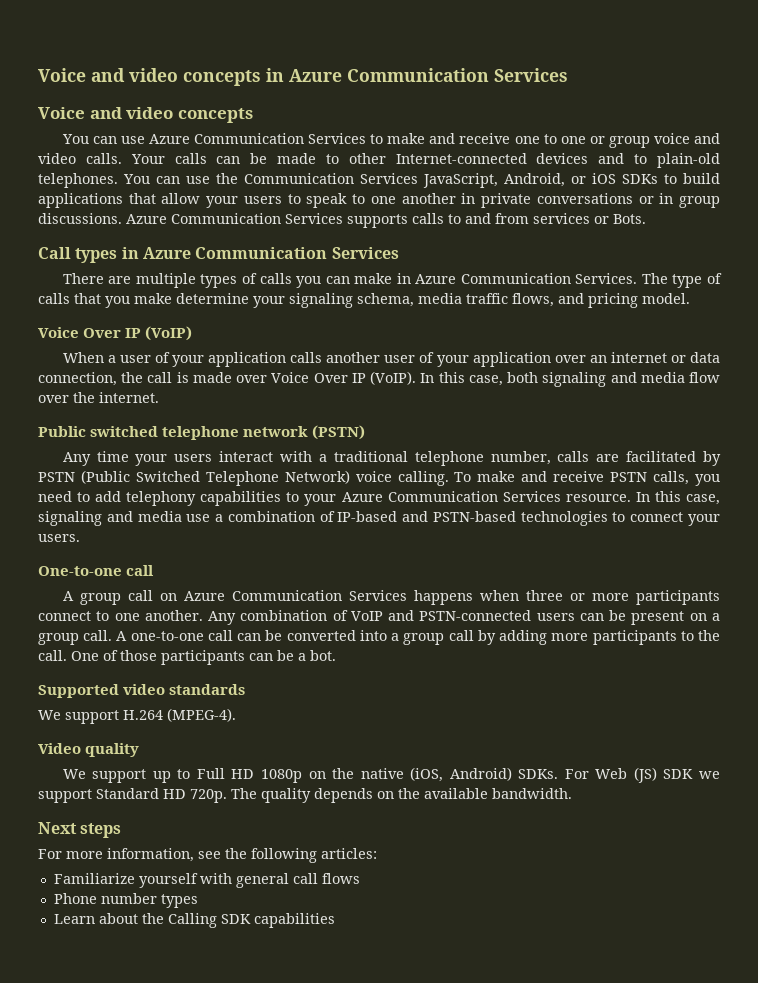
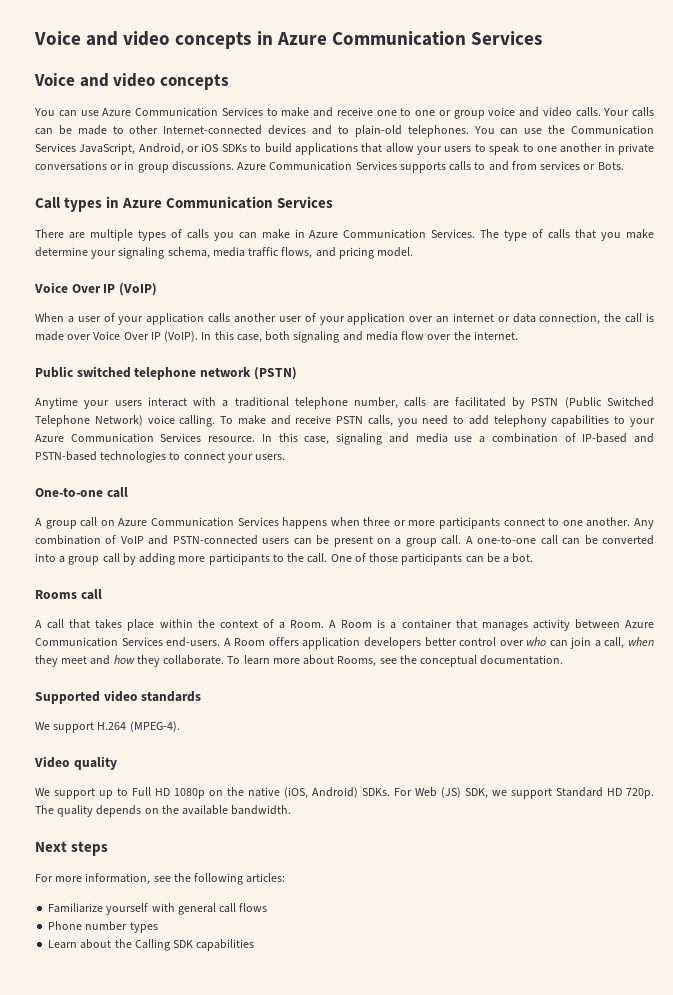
[62,451,129,466] Any time -> [35,397,78,409] Anytime
(336, 655) none -> [35,589,102,600] [35,619,655,631] [35,637,654,649] [35,655,564,667] // Rooms call // A call that takes place within the context of a Room. A Room is a container that manages activity between Azure Communication Services end-users. A Room offers application developers better control over who can join a call, when they meet and how they collaborate. To learn more about Rooms, see the conceptual documentation.
[663,769,694,779] SDK -> [465,788,488,799] SDK,

